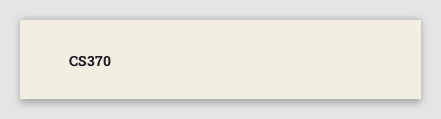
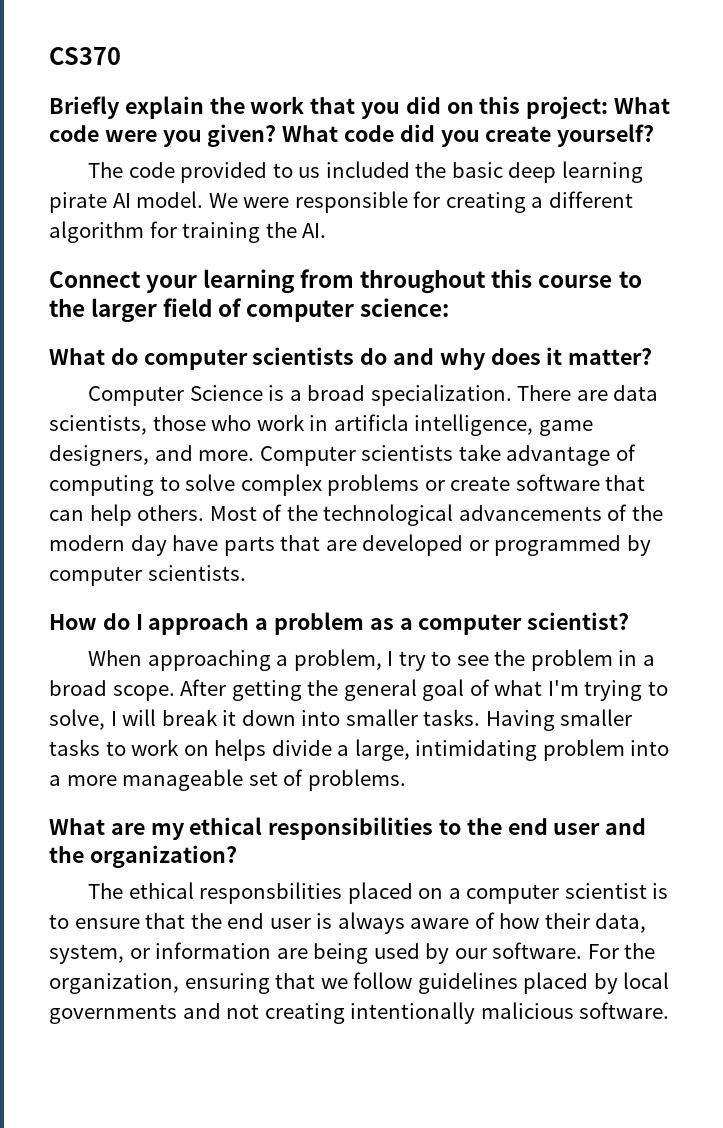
(111, 61) none -> [49,96,671,119] [49,124,655,147] [88,161,643,183] [49,191,633,213] [49,221,327,243] [49,269,642,294] [49,298,450,323] [49,347,653,370] [88,384,659,406] [49,414,593,436] [49,444,636,466] [49,474,646,496] [49,504,663,526] [49,534,651,556] [49,565,246,586] [49,612,630,635] [88,649,655,671] [49,679,668,701] [49,709,633,731] [49,739,670,761] [49,769,406,791] [49,817,647,840] [49,845,237,868] [88,882,669,904] [49,912,647,934] [49,942,656,964] [49,972,670,994] [49,1002,670,1024] // Briefly explain the work that you did on this project: What code were you given? What code did you create yourself? // The code provided to us included the basic deep learning pirate AI model. We were responsible for creating a different algorithm for training the AI. // Connect your learning from throughout this course to the larger field of computer science: // What do computer scientists do and why does it matter? // Computer Science is a broad specialization. There are data scientists, those who work in artificla intelligence, game designers, and more. Computer scientists take advantage of computing to solve complex problems or create software that can help others. Most of the technological advancements of the modern day have parts that are developed or programmed by computer scientists. // How do I approach a problem as a computer scientist? // When approaching a problem, I try to see the problem in a broad scope. After getting the general goal of what I'm trying to solve, I will break it down into smaller tasks. Having smaller tasks to work on helps divide a large, intimidating problem into a more manageable set of problems. // What are my ethical responsibilities to the end user and the organization? // The ethical responsbilities placed on a computer scientist is to ensure that the end user is always aware of how their data, system, or information are being used by our software. For the organization, ensuring that we follow guidelines placed by local governments and not creating intentionally malicious software.

